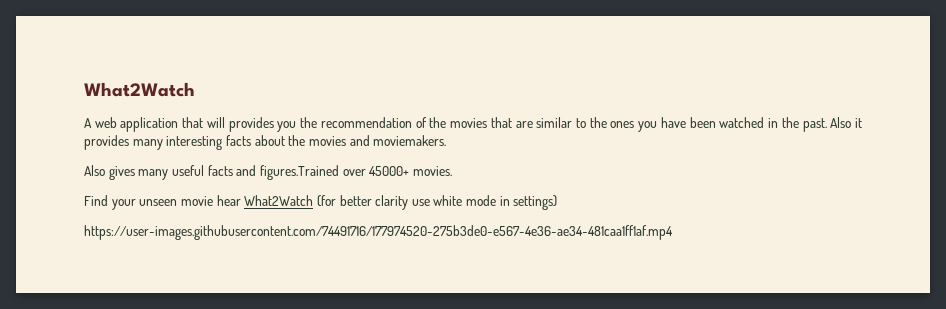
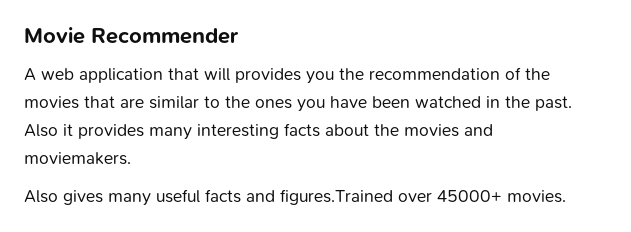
[84,82,195,97] What2Watch -> [24,27,239,44] Movie Recommender
[84,195,558,210] [84,225,673,240] // Find your unseen movie hear What2Watch (for better clarity use white mode in settings) // https://user-images.githubusercontent.com/74491716/177974520-275b3de0-e567-4e36-ae34-481caa1ff1af.mp4 -> (566, 196) none

